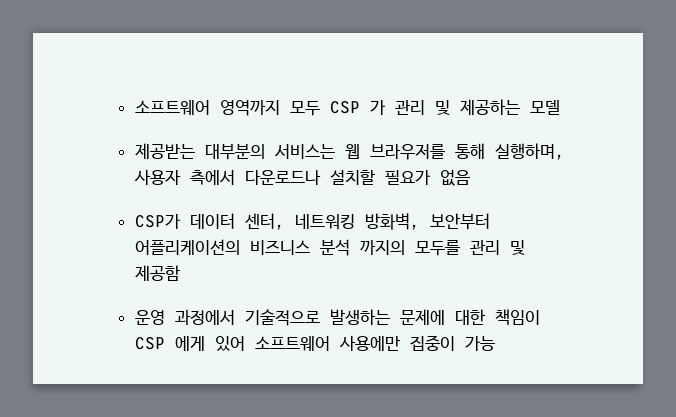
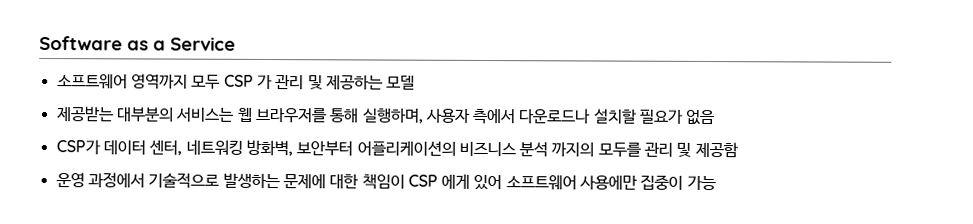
(134, 107) none -> [39,35,236,51] Software as a Service //

